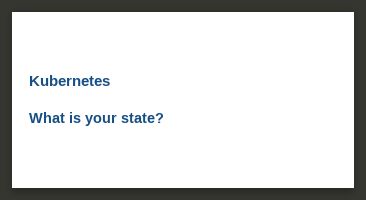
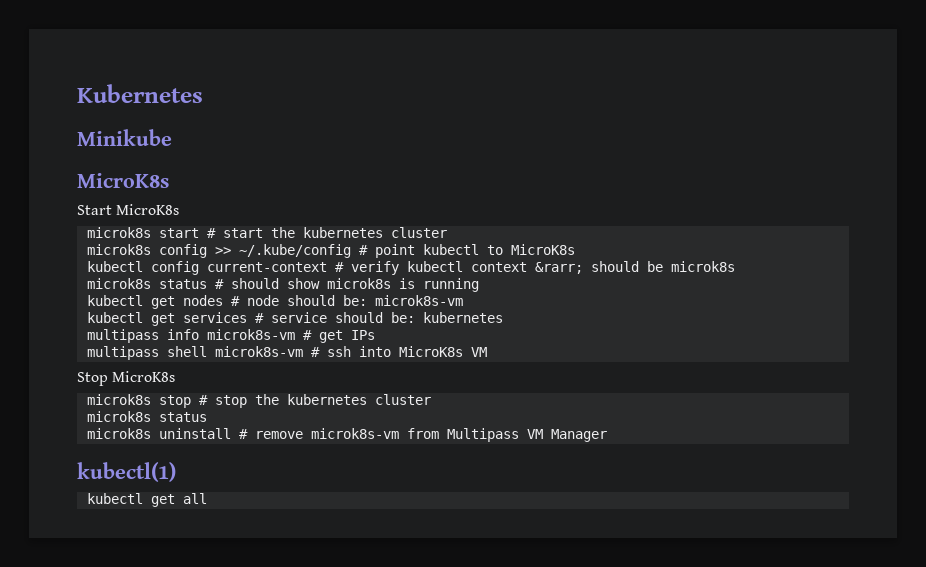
[29,112,164,126] What is your state? -> [77,129,172,146] [77,173,169,188] [77,204,180,215] [86,227,447,238] [86,244,575,258] [86,261,735,275] [86,278,479,292] [86,295,463,309] [86,312,503,326] [86,329,375,343] [86,346,487,360] [77,371,176,386] [86,394,431,408] [86,411,207,422] [86,428,607,442] [77,462,176,482] [86,493,207,507] Minikube // MicroK8s // Start MicroK8s // microk8s start # start the kubernetes cluster // microk8s config >> ~/.kube/config # point kubectl to MicroK8s // kubectl config current-context # verify kubectl context &rarr; should be microk8s // microk8s status # should show microk8s is running // kubectl get nodes # node should be: microk8s-vm // kubectl get services # service should be: kubernetes // multipass info microk8s-vm # get IPs // multipass shell microk8s-vm # ssh into MicroK8s VM // Stop MicroK8s // microk8s stop # stop the kubernetes cluster // microk8s status // microk8s uninstall # remove microk8s-vm from Multipass VM Manager // kubectl(1) // kubectl get all

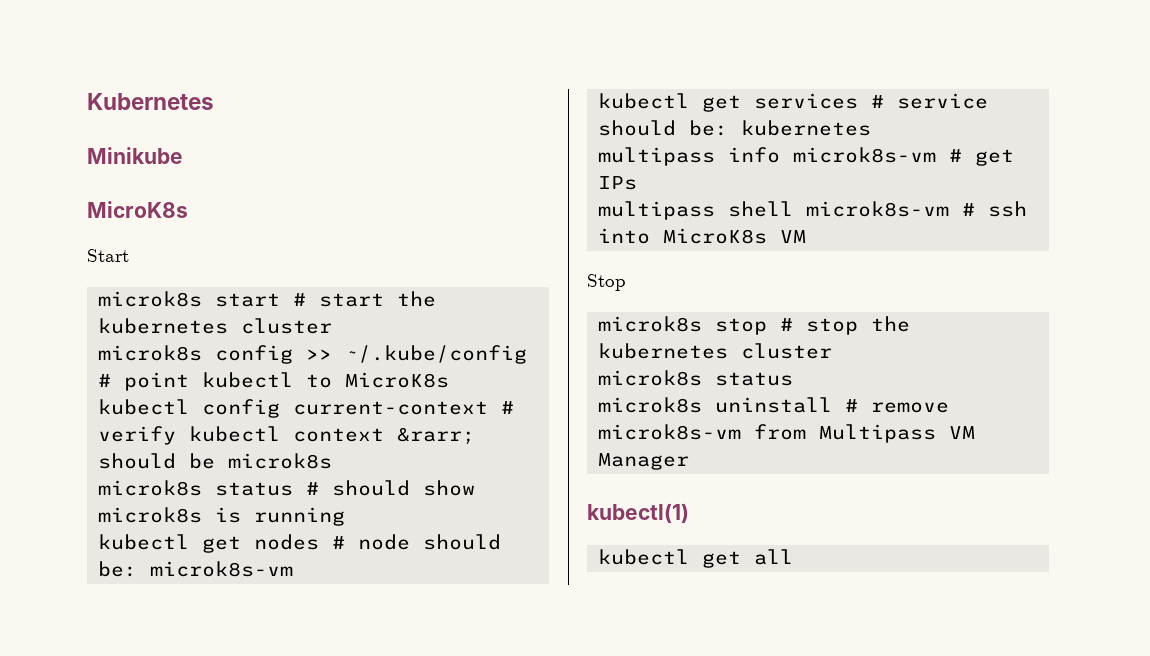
[116,204,180,215] MicroK8s -> (129, 255) none
[112,371,176,382] MicroK8s -> (626, 282) none

